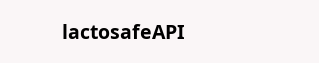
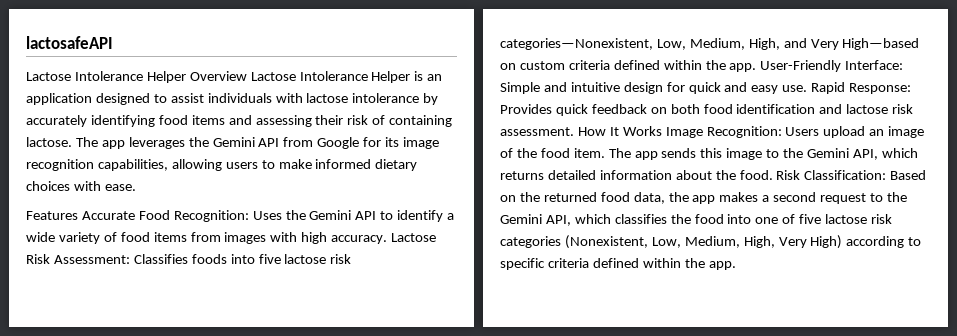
(185, 31) none -> [26,71,443,83] [26,93,439,105] [26,115,453,127] [26,137,440,149] [26,159,418,171] [26,181,136,191] [26,210,455,222] [26,232,437,244] [26,254,352,264] [500,38,920,50] [500,60,904,72] [500,82,912,94] [500,104,914,116] [500,126,925,138] [500,148,918,160] [500,170,927,180] [500,192,907,204] [500,214,893,226] [500,235,922,249] [500,258,736,270] // Lactose Intolerance Helper Overview Lactose Intolerance Helper is an application designed to assist individuals with lactose intolerance by accurately identifying food items and assessing their risk of containing lactose. The app leverages the Gemini API from Google for its image recognition capabilities, allowing users to make informed dietary choices with ease. // Features Accurate Food Recognition: Uses the Gemini API to identify a wide variety of food items from images with high accuracy. Lactose Risk Assessment: Classifies foods into five lactose risk categories—Nonexistent, Low, Medium, High, and Very High—based on custom criteria defined within the app. User-Friendly Interface: Simple and intuitive design for quick and easy use. Rapid Response: Provides quick feedback on both food identification and lactose risk assessment. How It Works Image Recognition: Users upload an image of the food item. The app sends this image to the Gemini API, which returns detailed information about the food. Risk Classification: Based on the returned food data, the app makes a second request to the Gemini API, which classifies the food into one of five lactose risk categories (Nonexistent, Low, Medium, High, Very High) according to specific criteria defined within the app.

